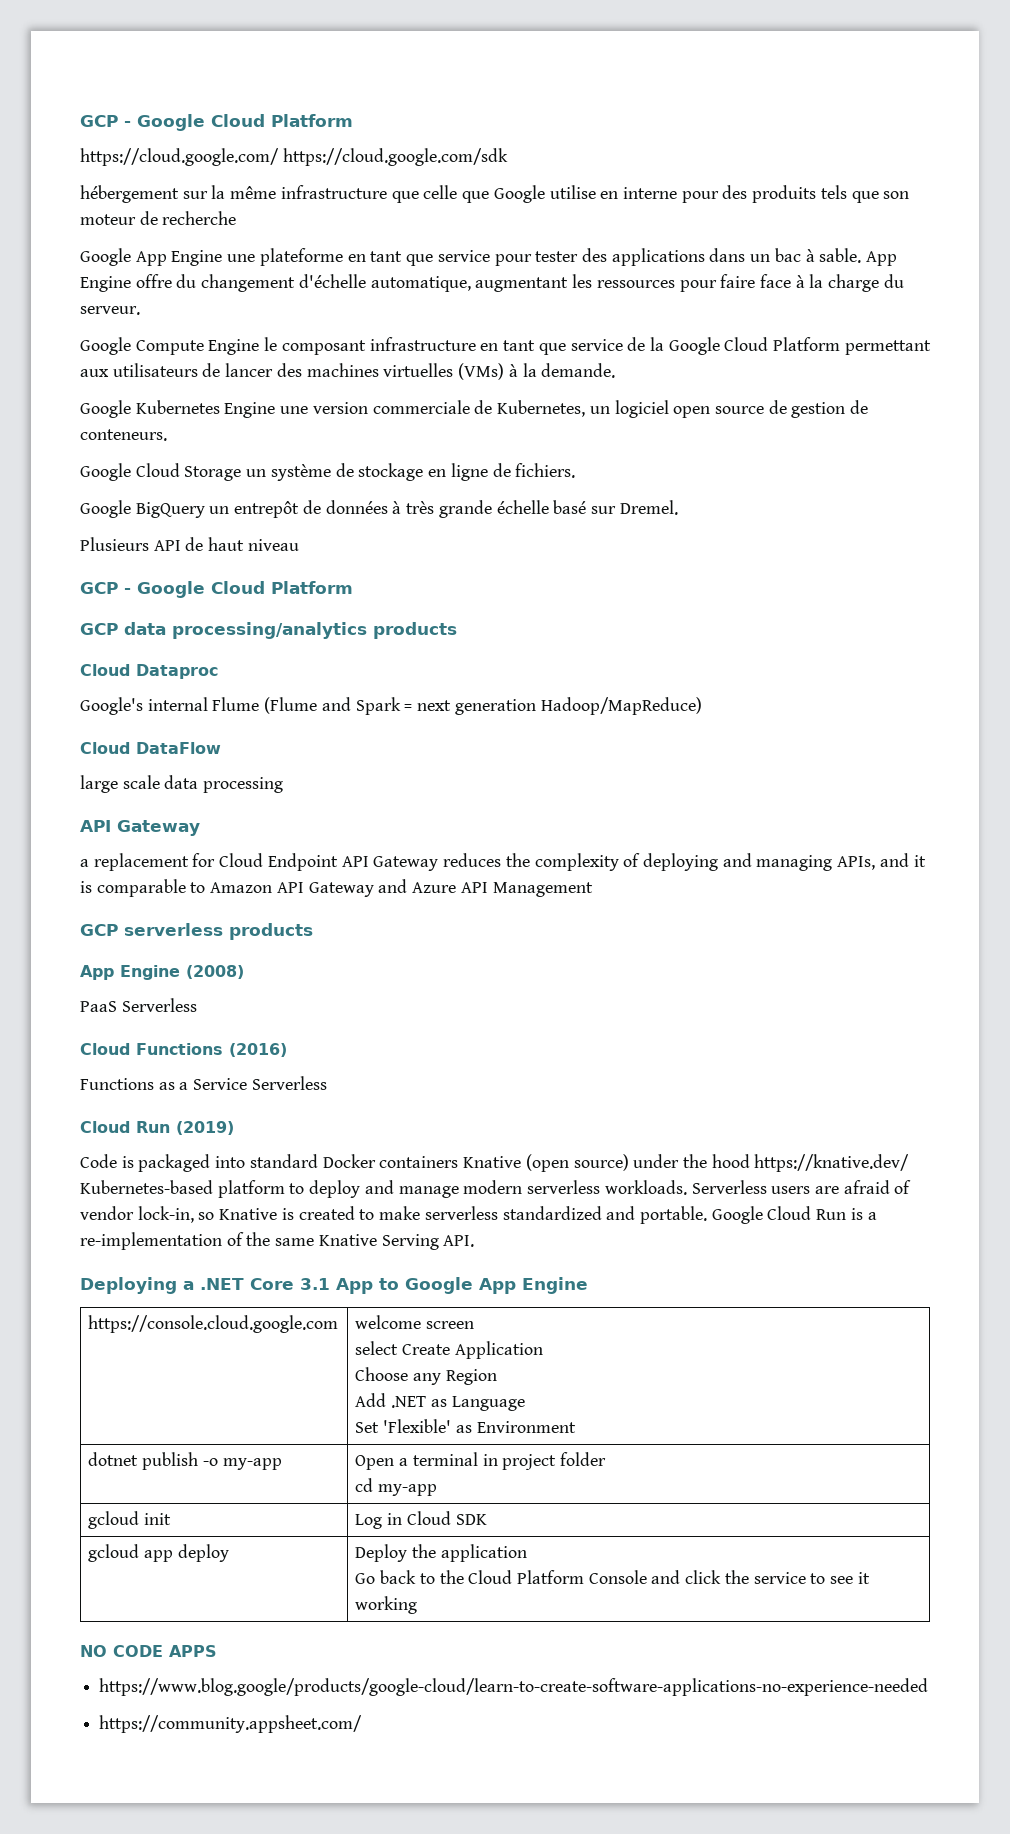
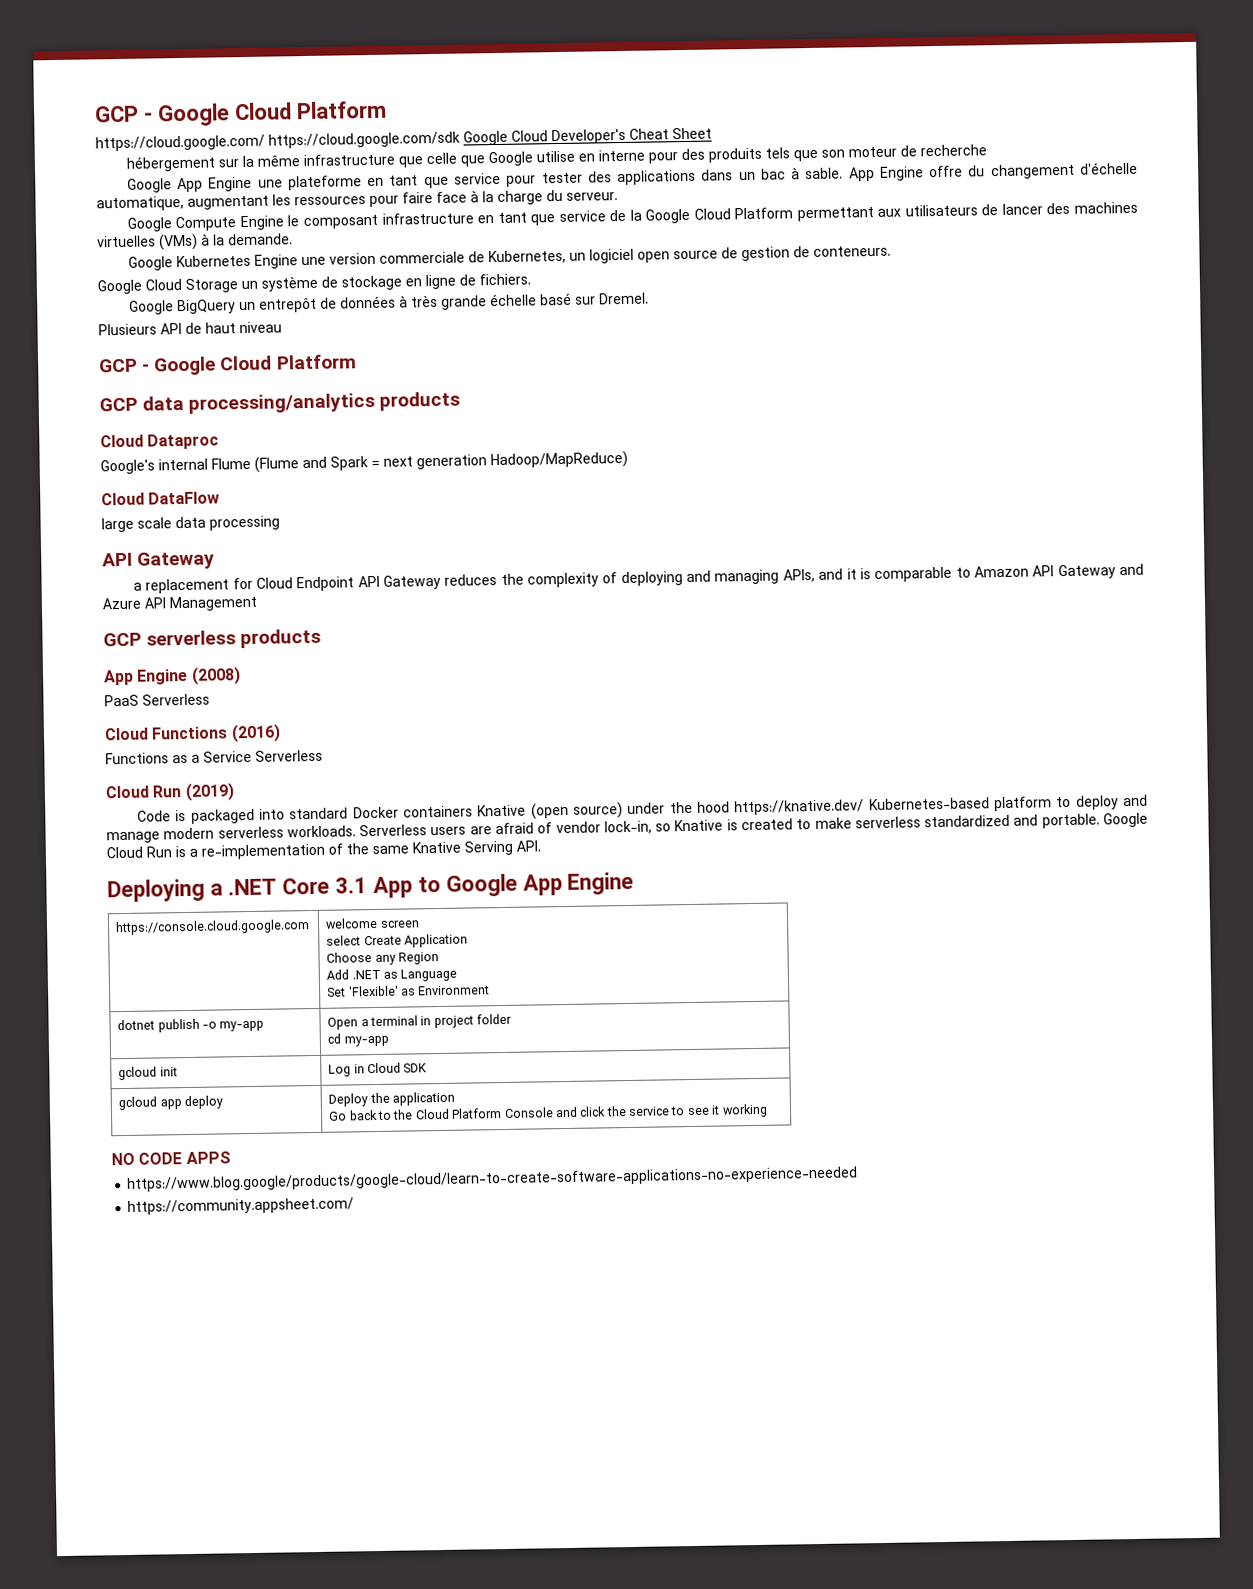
(508, 157) none -> [463,127,712,146] Google Cloud Developer's Cheat Sheet

